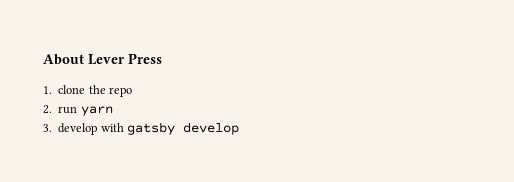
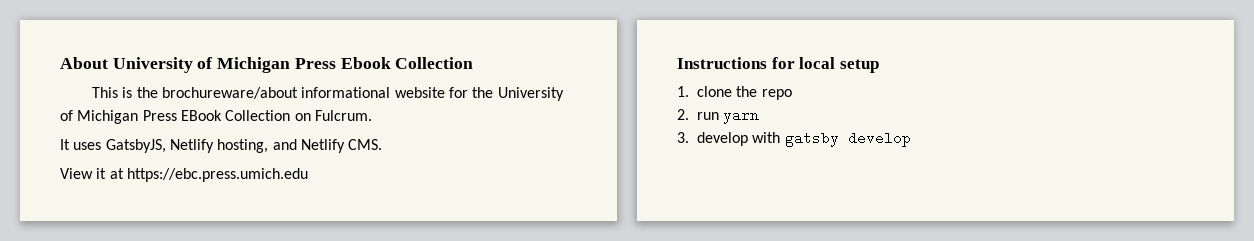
[88,53,162,65] Lever Press -> [112,57,474,73] [92,87,564,101] [60,110,372,124] [60,139,383,153] [60,168,308,182] [677,57,879,73] University of Michigan Press Ebook Collection // This is the brochureware/about informational website for the University of Michigan Press EBook Collection on Fulcrum. // It uses GatsbyJS, Netlify hosting, and Netlify CMS. // View it at https://ebc.press.umich.edu // Instructions for local setup

